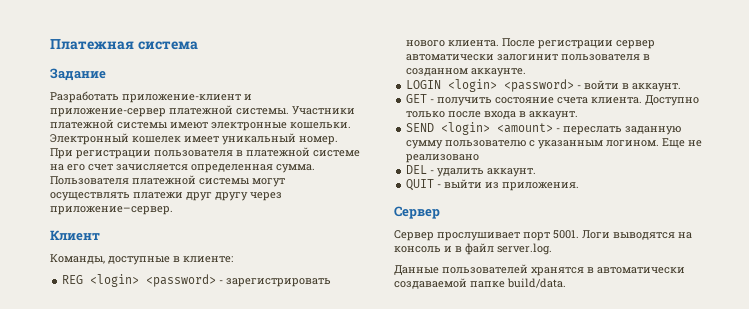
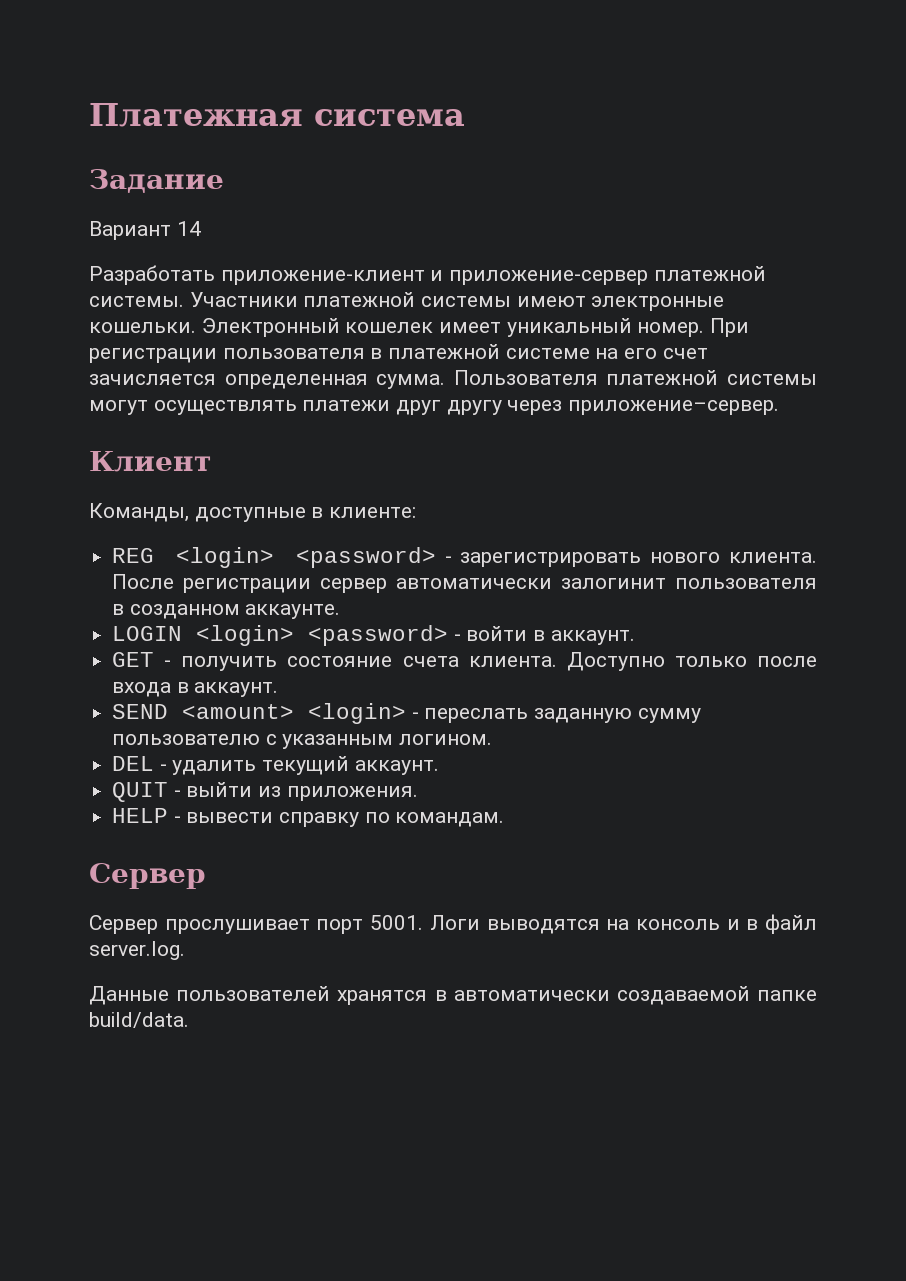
(106, 74) none -> [89,221,201,240] // Вариант 14
[441,122,554,135] <login> <amount> -> [182,703,407,724] <amount> <login>
[662,138,703,148] [406,154,480,163] Еще не реализовано -> (493, 739) none
(485, 172) none -> [262,756,350,775] текущий
(580, 186) none -> [112,808,505,827] // HELP - вывести справку по командам.

